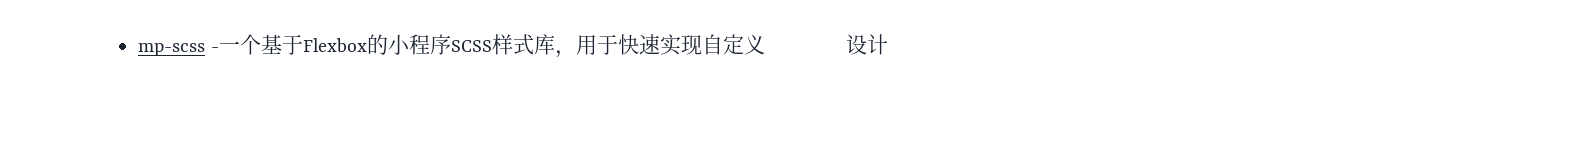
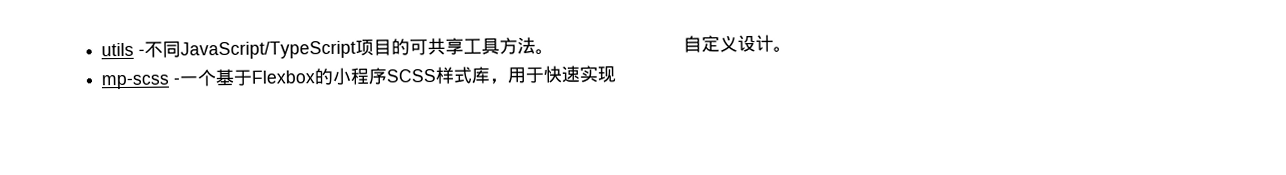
(138, 49) none -> [101,37,555,60] utils -不同JavaScript/TypeScript项目的可共享工具方法。 //
(889, 44) none -> [773,46,793,53] 。

